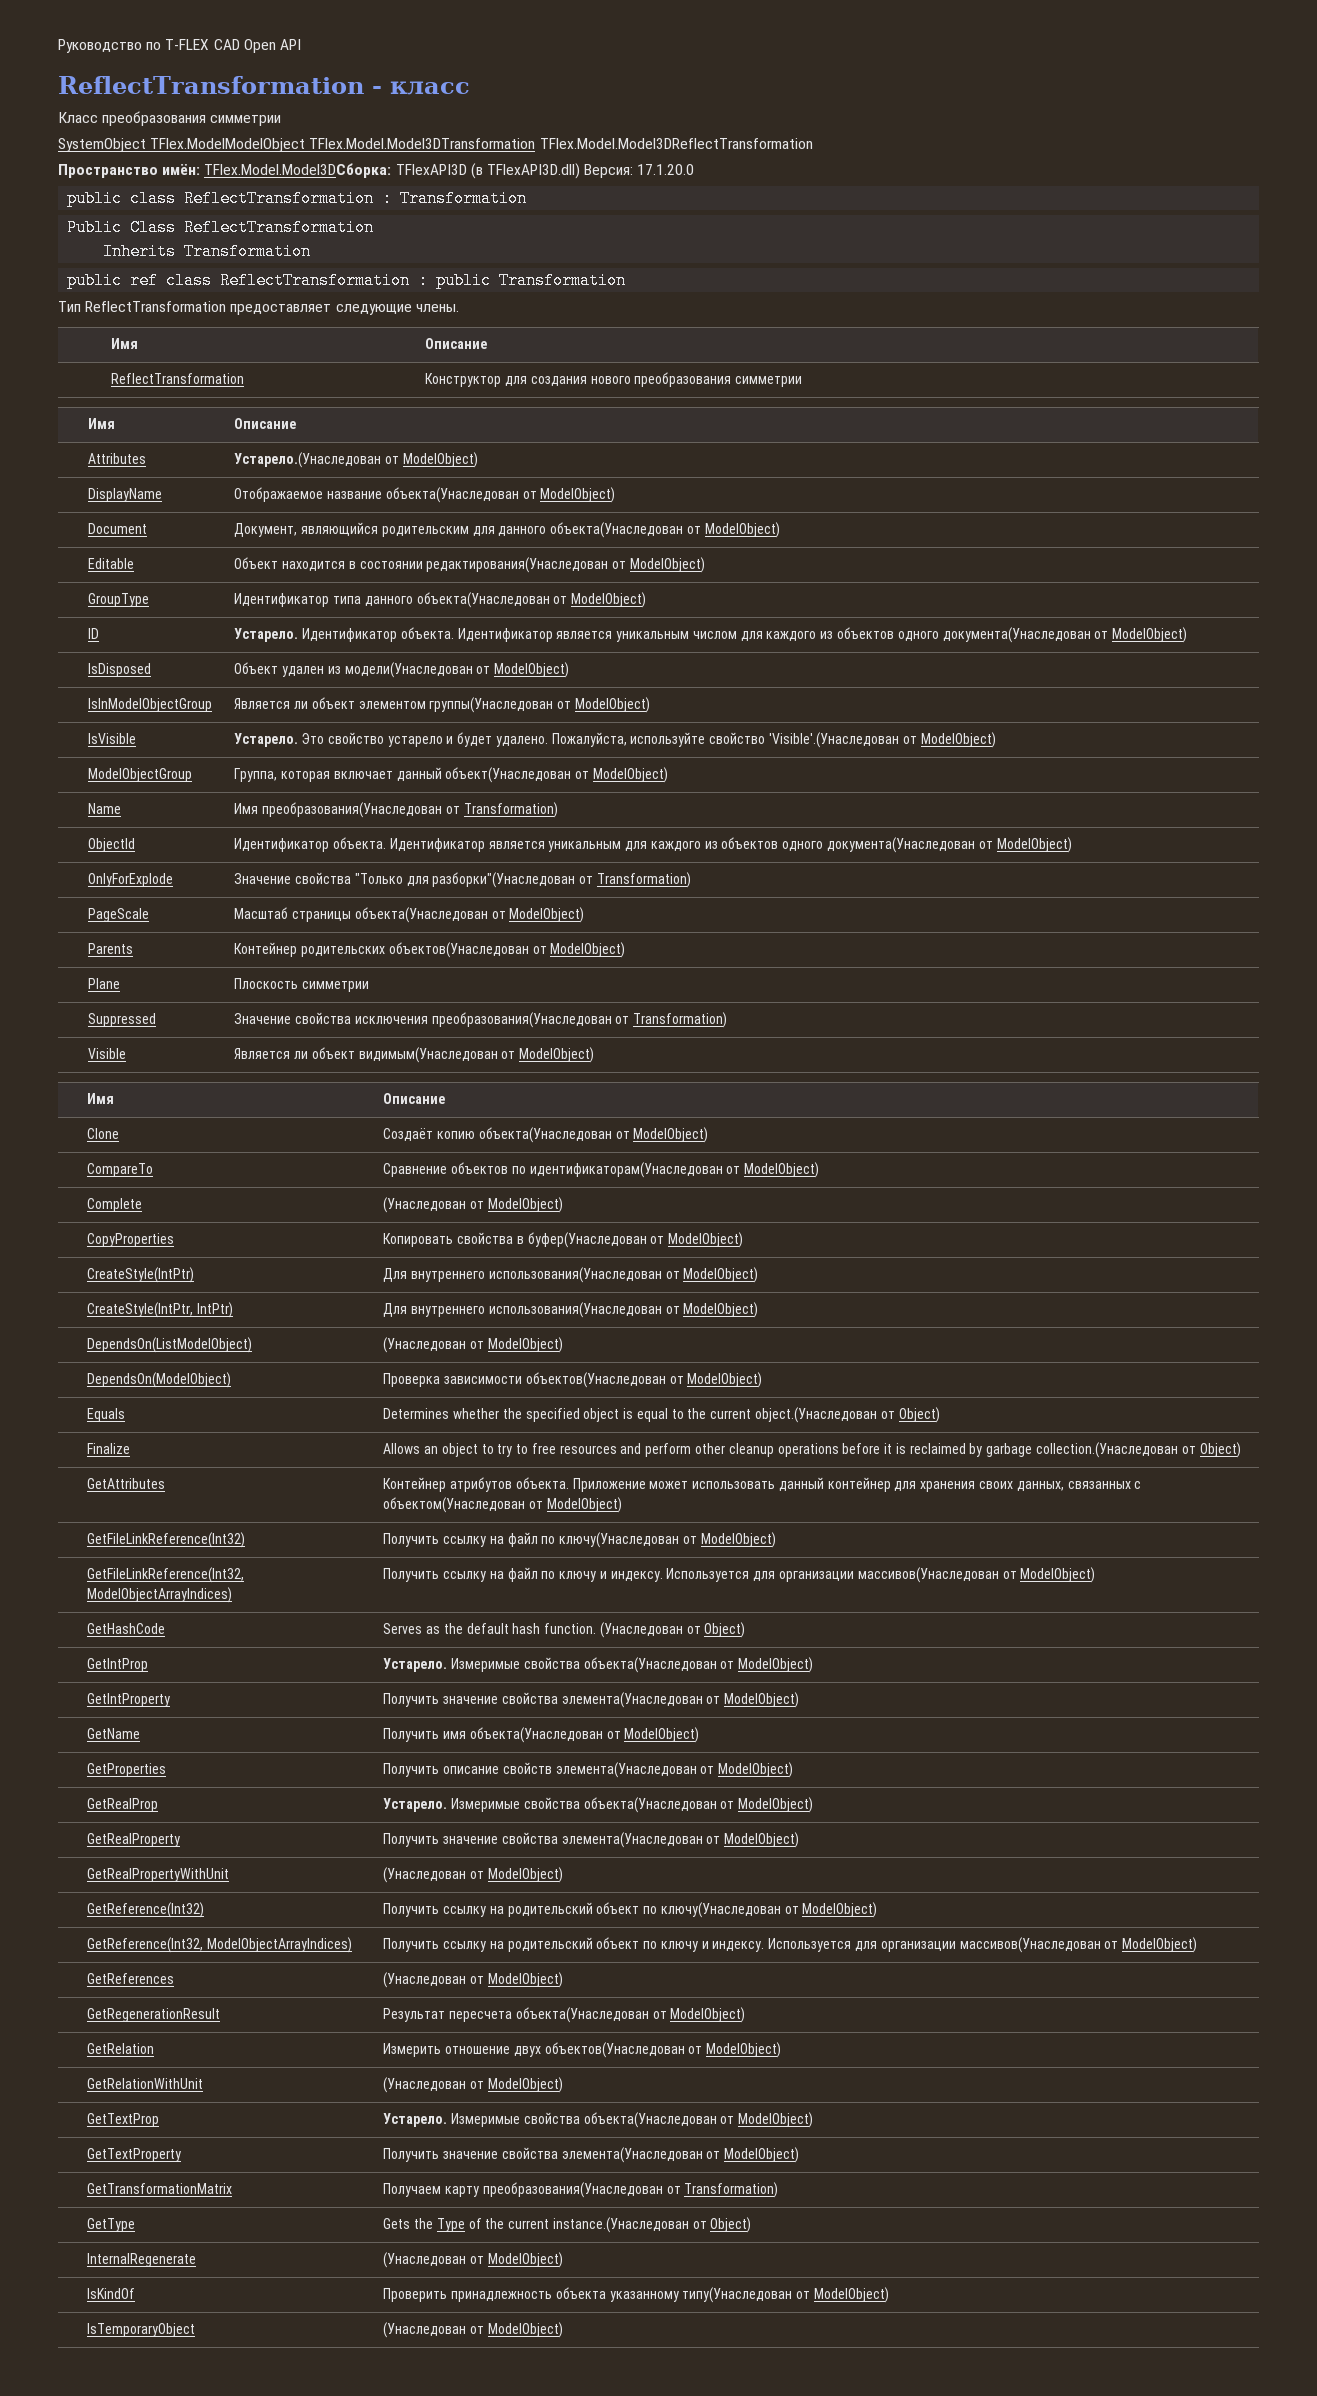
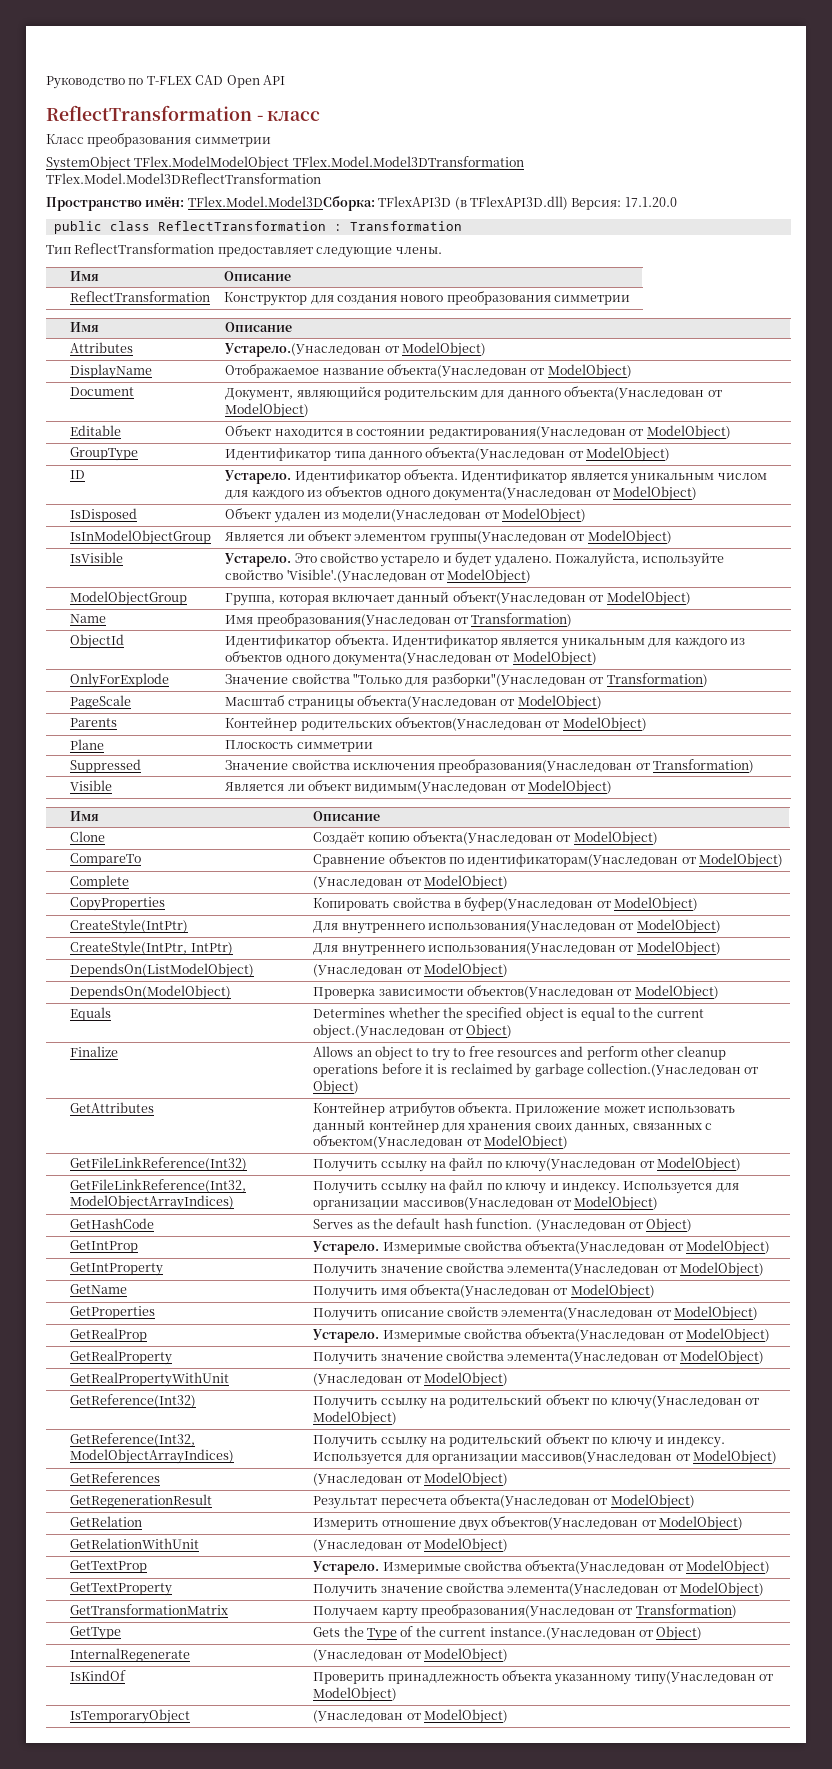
[67,219,375,236] [103,243,312,260] [67,272,627,289] // Public Class ReflectTransformation // Inherits Transformation // public ref class ReflectTransformation : public Transformation -> (462, 226) none

